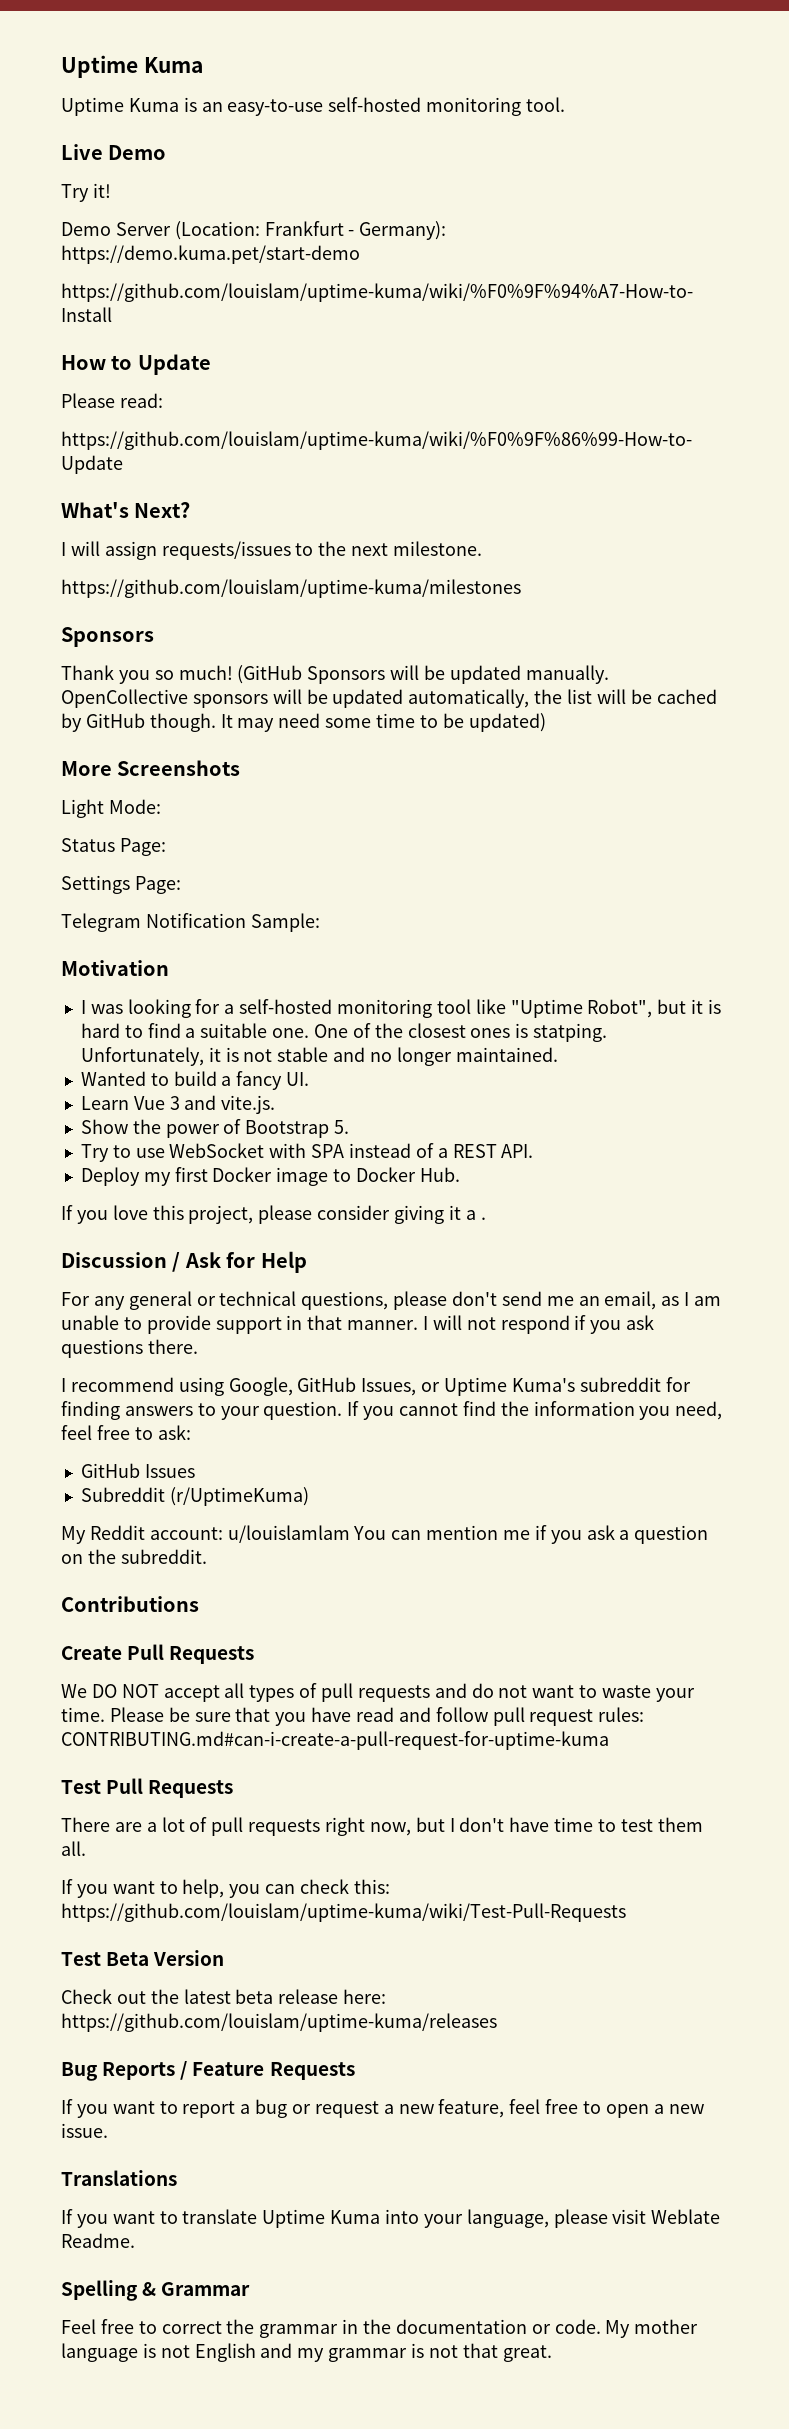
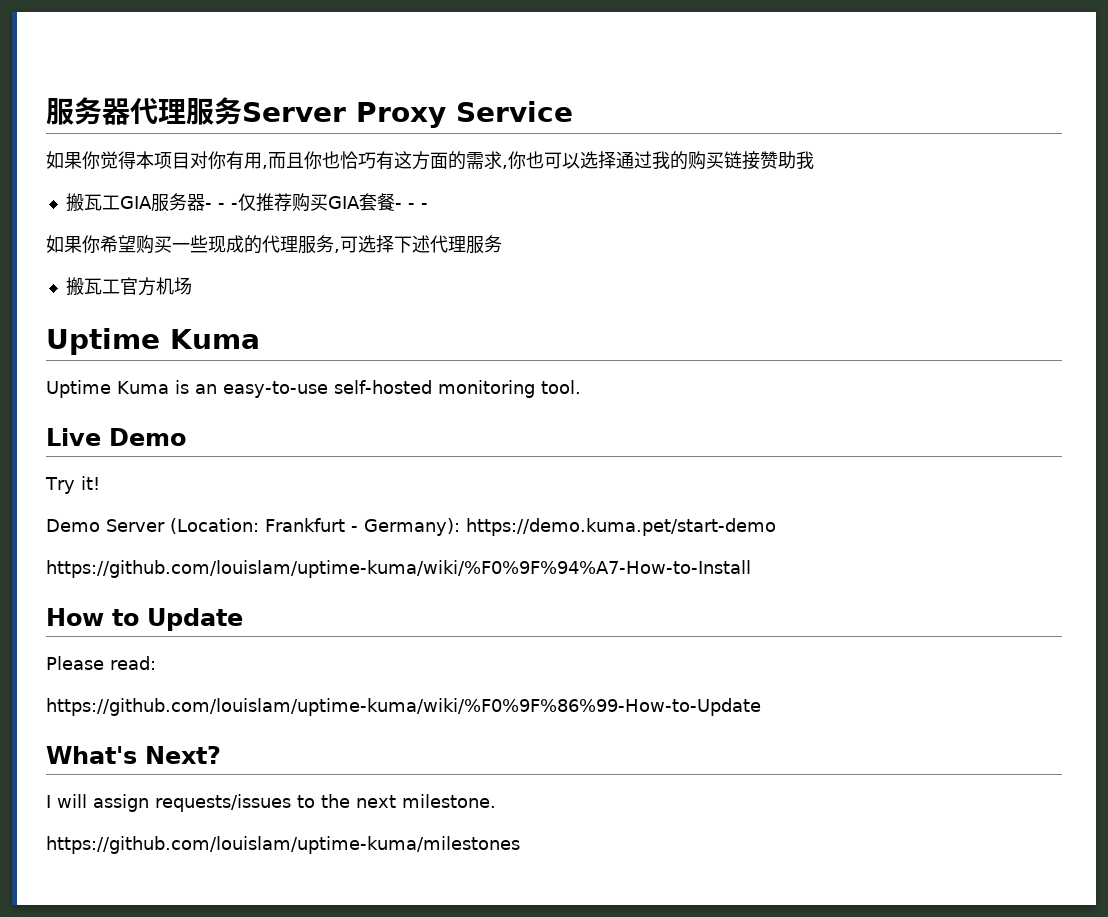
(61, 66) none -> [46,97,573,128] [46,151,814,170] [65,193,428,212] [46,235,502,254] [65,277,192,296] 服务器代理服务Server Proxy Service // 如果你觉得本项目对你有用,而且你也恰巧有这方面的需求,你也可以选择通过我的购买链接赞助我 // 搬瓦工GIA服务器- - -仅推荐购买GIA套餐- - - // 如果你希望购买一些现成的代理服务,可选择下述代理服务 // 搬瓦工官方机场 //
[61,627,154,647] [61,665,609,684] [61,689,717,708] [61,713,546,732] [61,760,241,776] [61,799,161,818] [61,838,166,856] [61,875,181,894] [61,913,320,932] [61,960,169,976] [80,999,721,1018] [80,1023,608,1042] [80,1047,558,1066] [80,1071,310,1090] [80,1095,276,1114] [80,1119,350,1138] [80,1143,534,1162] [80,1167,460,1186] [61,1205,486,1224] [61,1251,307,1273] [61,1291,722,1310] [61,1315,655,1334] [61,1339,198,1358] [61,1377,691,1396] [61,1401,723,1420] [61,1425,191,1440] [80,1463,195,1478] [80,1487,309,1506] [61,1525,709,1544] [61,1549,207,1564] [61,1596,199,1612] [61,1644,255,1664] [61,1683,695,1702] [61,1707,645,1726] [61,1731,609,1750] [61,1778,234,1798] [61,1817,703,1836] [61,1841,86,1856] [61,1879,390,1898] [61,1903,626,1922] [61,1950,225,1966] [61,1989,387,2004] [61,2013,497,2032] [61,2061,355,2081] [61,2099,704,2118] [61,2123,108,2138] [61,2170,177,2186] [61,2209,721,2228] [61,2233,135,2248] [61,2280,251,2301] [61,2319,699,2338] [61,2343,552,2362] // Sponsors // Thank you so much! (GitHub Sponsors will be updated manually. OpenCollective sponsors will be updated automatically, the list will be cached by GitHub though. It may need some time to be updated) // More Screenshots // Light Mode: // Status Page: // Settings Page: // Telegram Notification Sample: // Motivation // I was looking for a self-hosted monitoring tool like "Uptime Robot", but it is hard to find a suitable one. One of the closest ones is statping. Unfortunately, it is not stable and no longer maintained. // Wanted to build a fancy UI. // Learn Vue 3 and vite.js. // Show the power of Bootstrap 5. // Try to use WebSocket with SPA instead of a REST API. // Deploy my first Docker image to Docker Hub. // If you love this project, please consider giving it a . // Discussion / Ask for Help // For any general or technical questions, please don't send me an email, as I am unable to provide support in that manner. I will not respond if you ask questions there. // I recommend using Google, GitHub Issues, or Uptime Kuma's subreddit for finding answers to your question. If you cannot find the information you need, feel free to ask: // GitHub Issues // Subreddit (r/UptimeKuma) // My Reddit account: u/louislamlam You can mention me if you ask a question on the subreddit. // Contributions // Create Pull Requests // We DO NOT accept all types of pull requests and do not want to waste your time. Please be sure that you have read and follow pull request rules: CONTRIBUTING.md#can-i-create-a-pull-request-for-uptime-kuma // Test Pull Requests // There are a lot of pull requests right now, but I don't have time to test them all. // If you want to help, you can check this: https://github.com/louislam/uptime-kuma/wiki/Test-Pull-Requests // Test Beta Version // Check out the latest beta release here: https://github.com/louislam/uptime-kuma/releases // Bug Reports / Feature Requests // If you want to report a bug or request a new feature, feel free to open a new issue. // Translations // If you want to translate Uptime Kuma into your language, please visit Weblate Readme. // Spelling & Grammar // Feel free to correct the grammar in the documentation or code. My mother language is not English and my grammar is not that great. -> (520, 845) none

